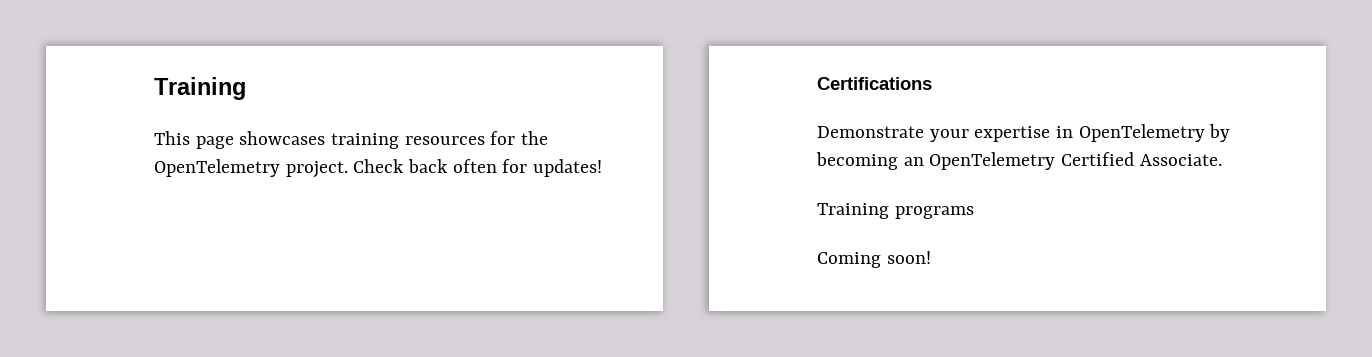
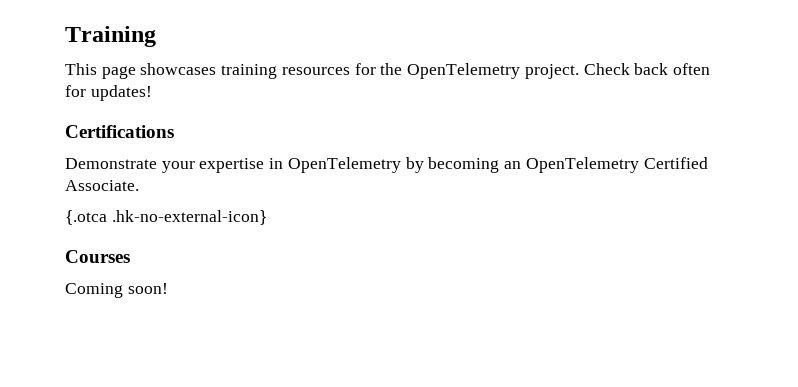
[817,203,974,219] Training programs -> [65,210,267,225] [65,250,130,263] {.otca .hk-no-external-icon} // Courses

